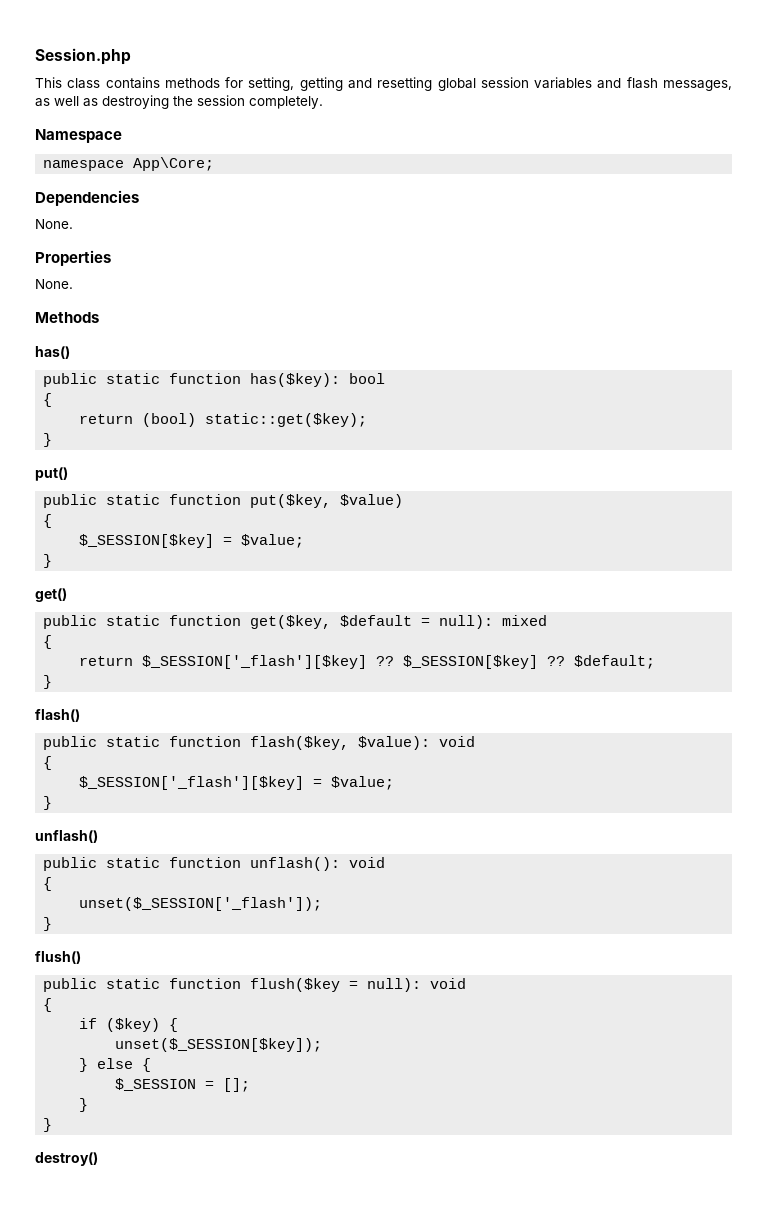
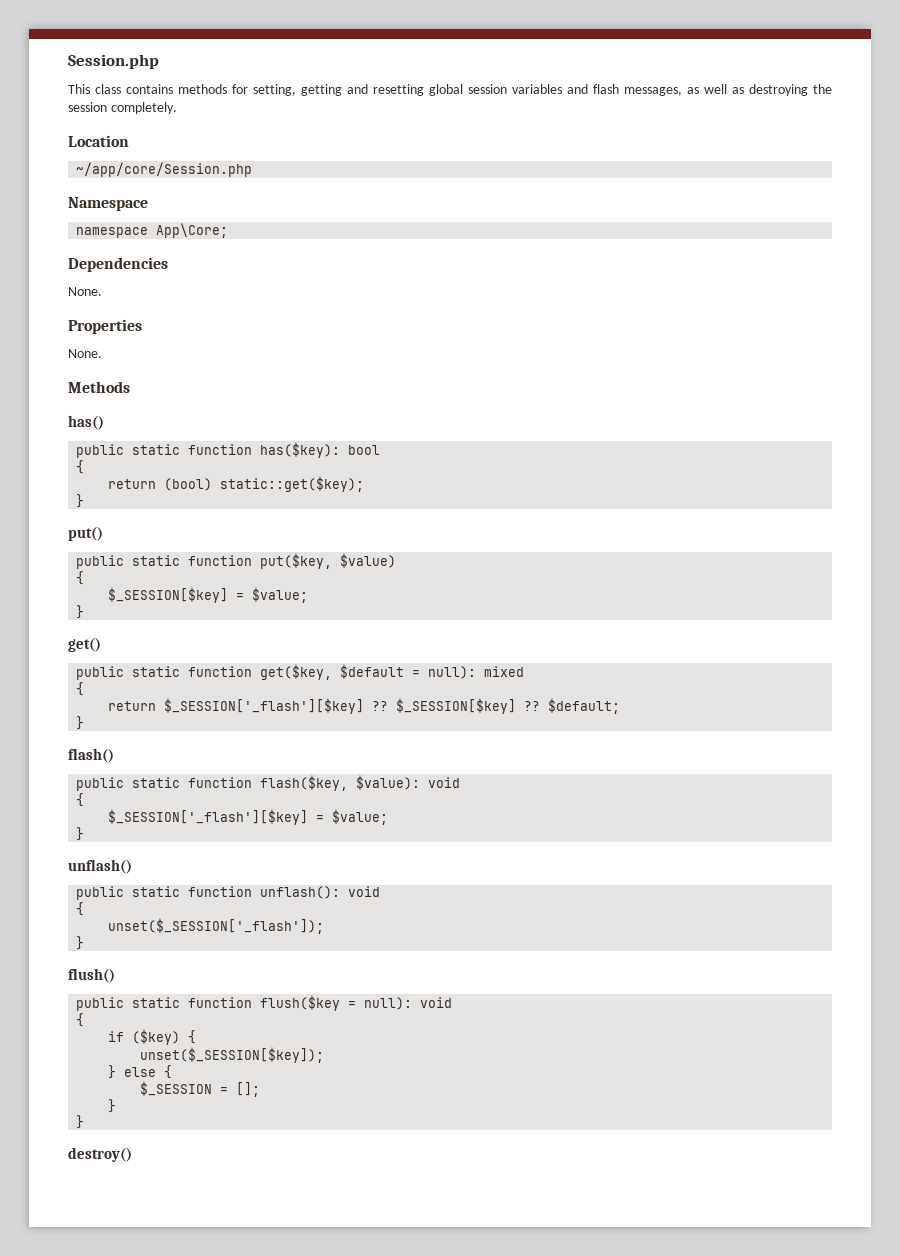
(323, 102) none -> [68,135,129,147] [76,162,253,177] // Location // ~/app/core/Session.php

